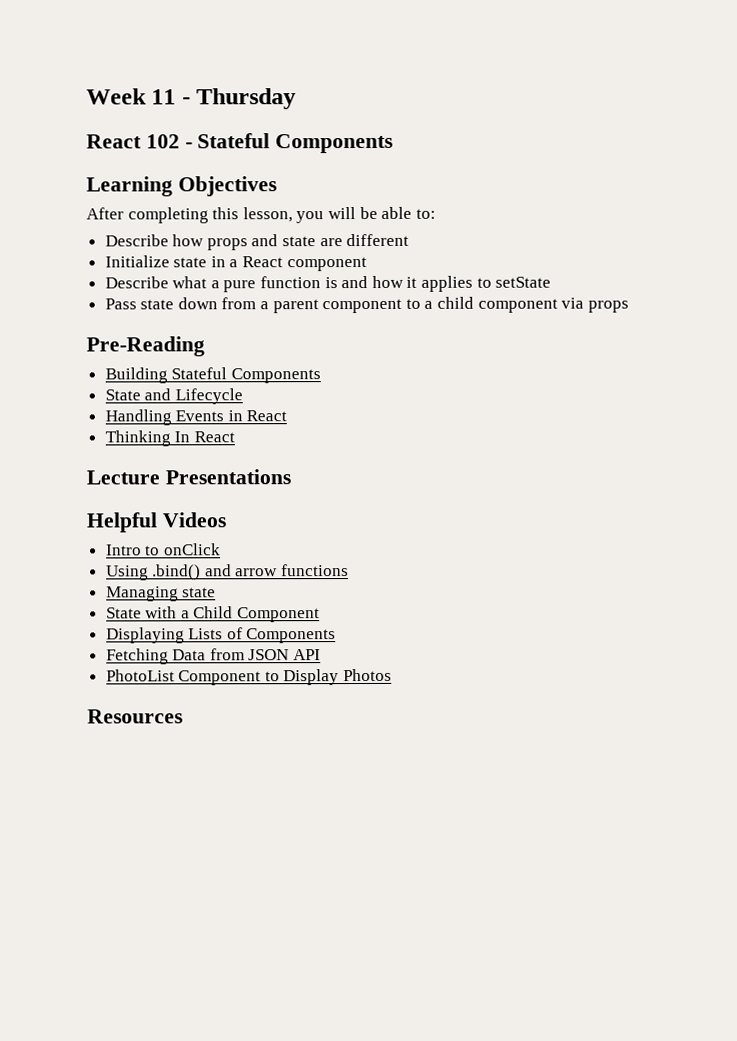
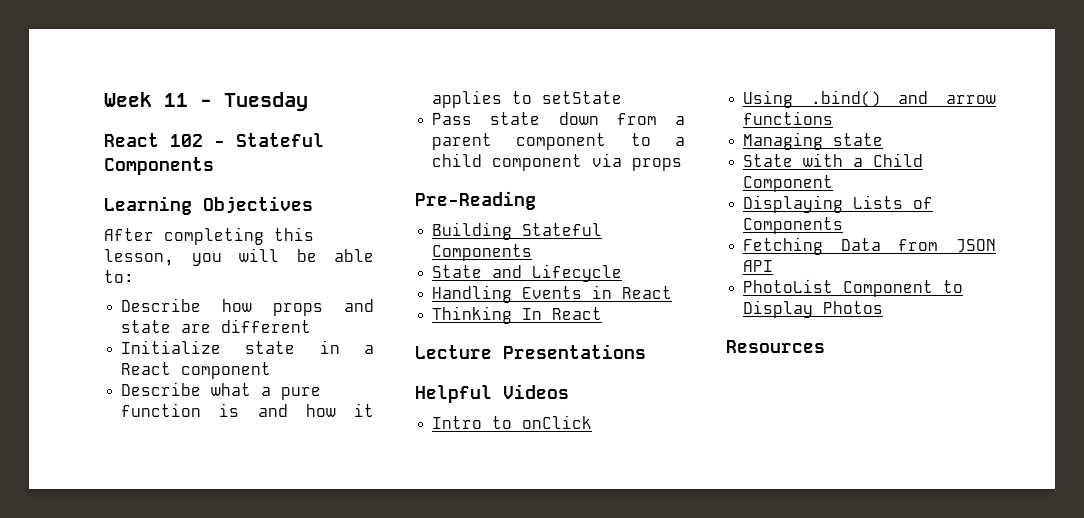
[196,88,297,110] Thursday -> [224,92,308,111] Tuesday

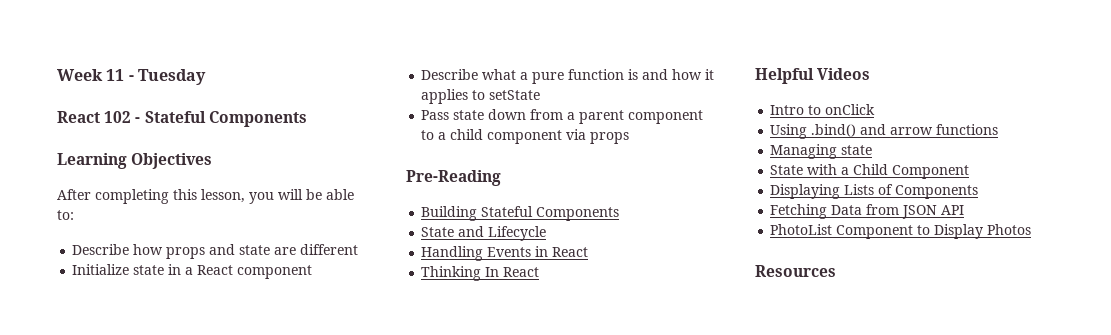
[415,344,646,359] // Lecture Presentations -> (540, 272) none

